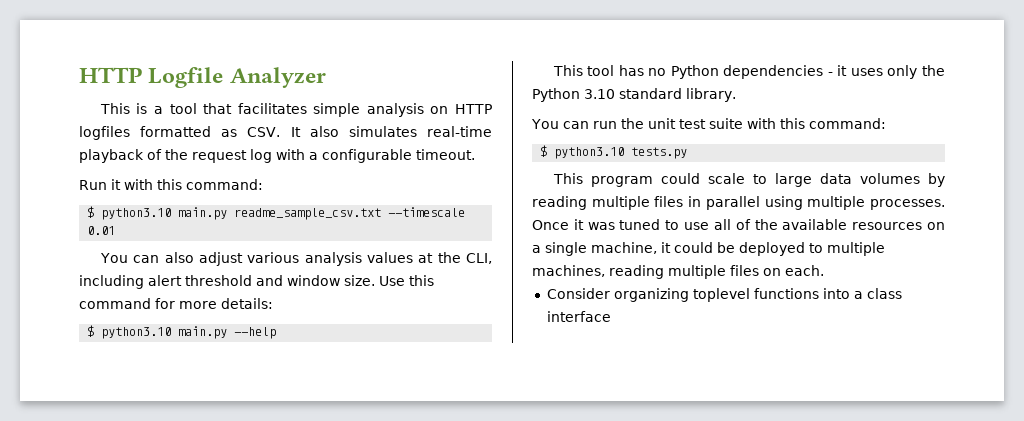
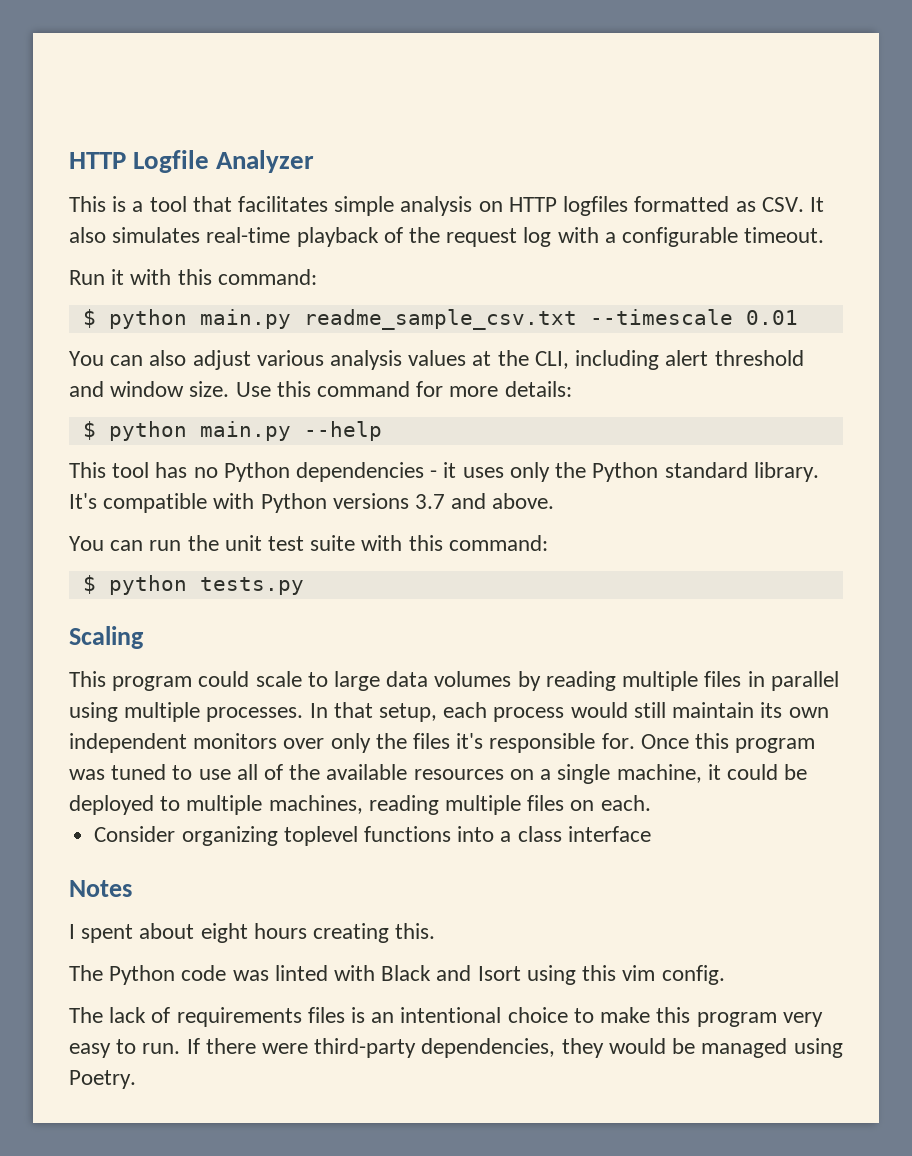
[101,208,172,220] python3.10 -> [108,309,187,329] python
[101,327,172,339] python3.10 -> [108,421,187,441] python
[584,89,615,99] 3.10 -> (659, 472) none
(736, 95) none -> [69,493,555,513] It's compatible with Python versions 3.7 and above.
[554,147,625,159] python3.10 -> [108,575,187,595] python
(688, 153) none -> [69,626,144,649] // Scaling
[532,219,584,230] Once it -> [309,702,829,722] [69,733,816,753] In that setup, each process would still maintain its own independent monitors over only the files it's responsible for. Once this program
(611, 316) none -> [69,880,132,897] [69,923,436,943] [69,965,725,985] [69,1007,823,1027] [69,1038,843,1058] [69,1070,136,1089] // Notes // I spent about eight hours creating this. // The Python code was linted with Black and Isort using this vim config. // The lack of requirements files is an intentional choice to make this program very easy to run. If there were third-party dependencies, they would be managed using Poetry.

